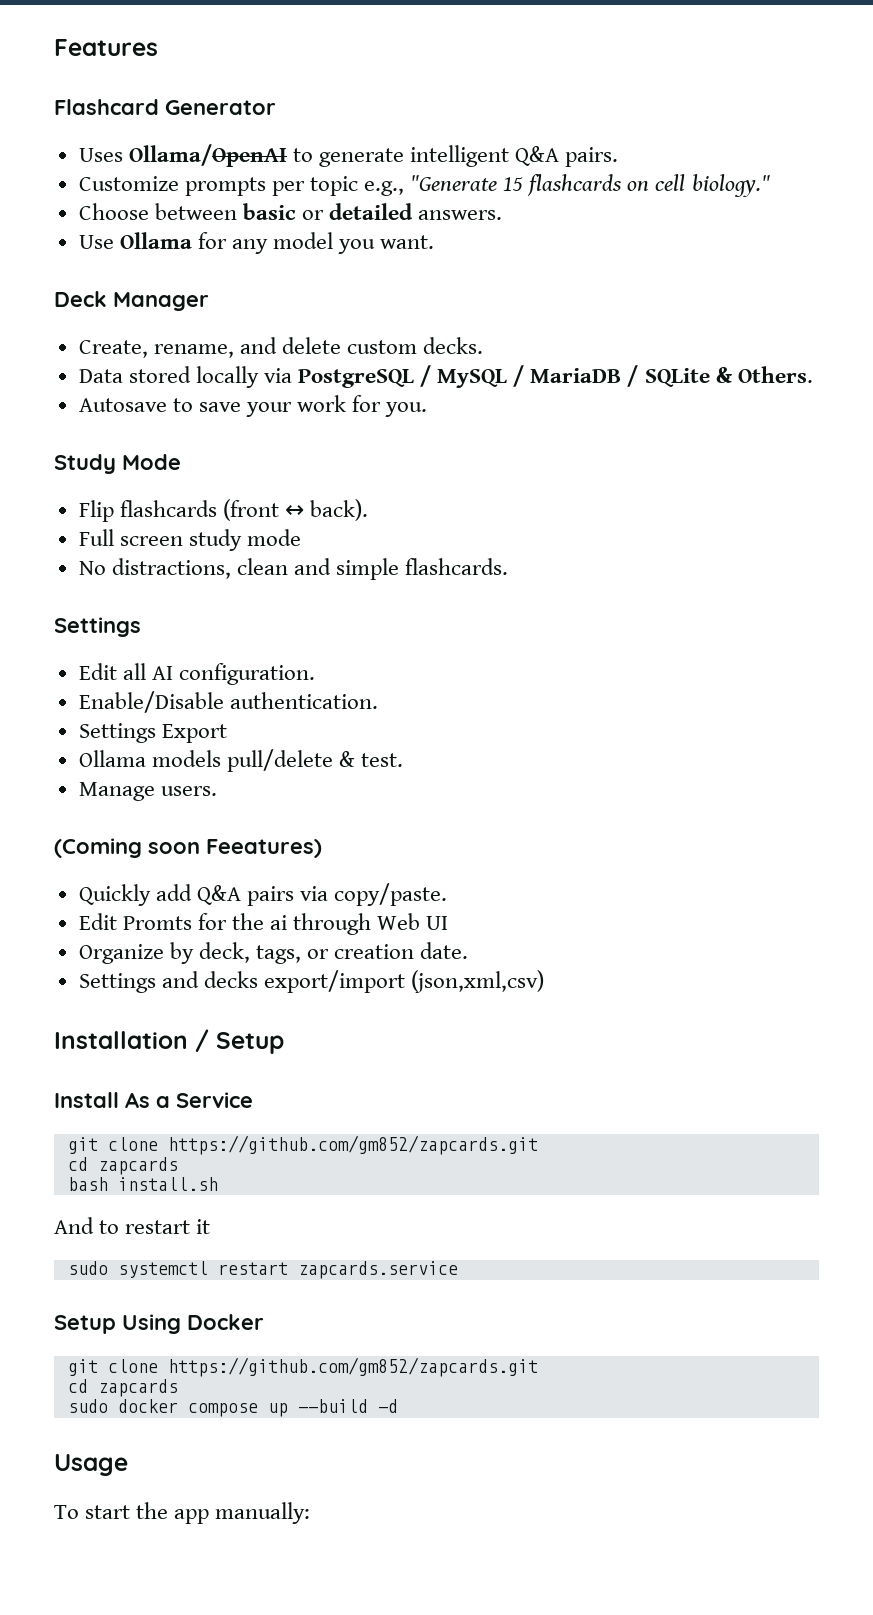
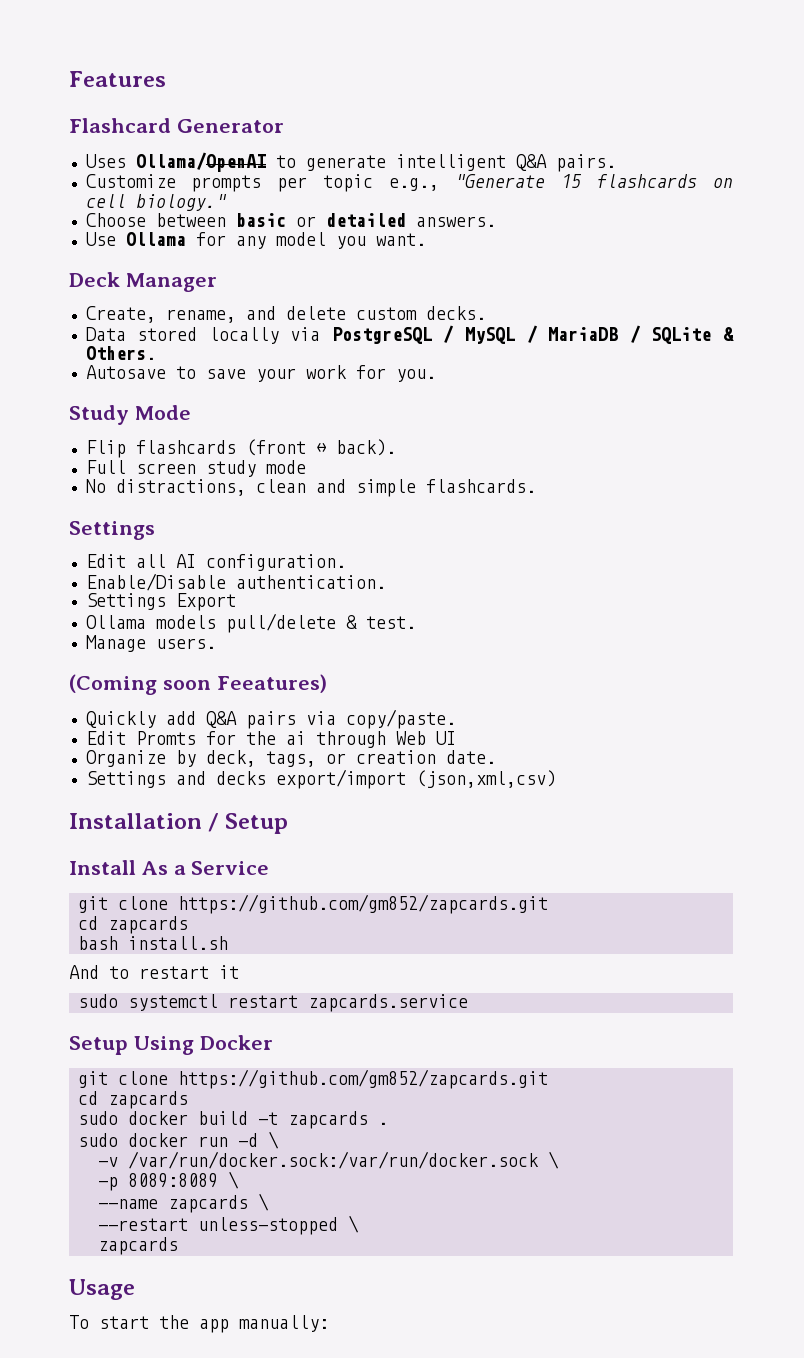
[187,1399,398,1417] compose up --build -d -> [198,1111,388,1129] [78,1131,279,1149] [98,1151,559,1169] [98,1171,239,1191] [98,1193,269,1213] [98,1215,359,1235] [98,1237,178,1255] build -t zapcards . // sudo docker run -d \ // -v /var/run/docker.sock:/var/run/docker.sock \ // -p 8089:8089 \ // --name zapcards \ // --restart unless-stopped \ // zapcards

